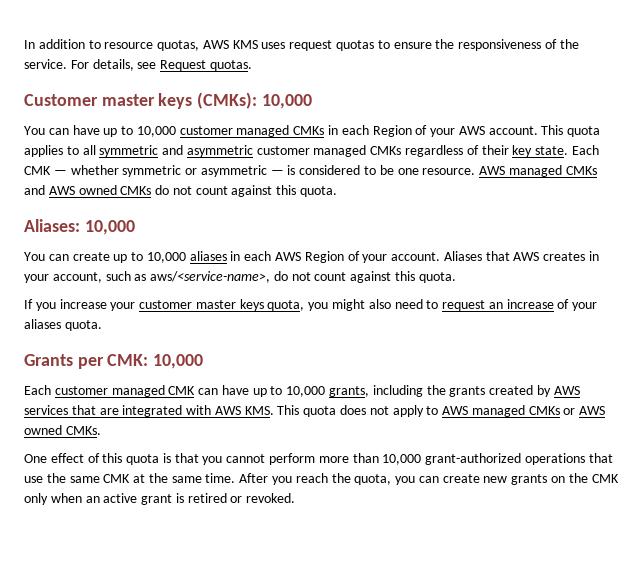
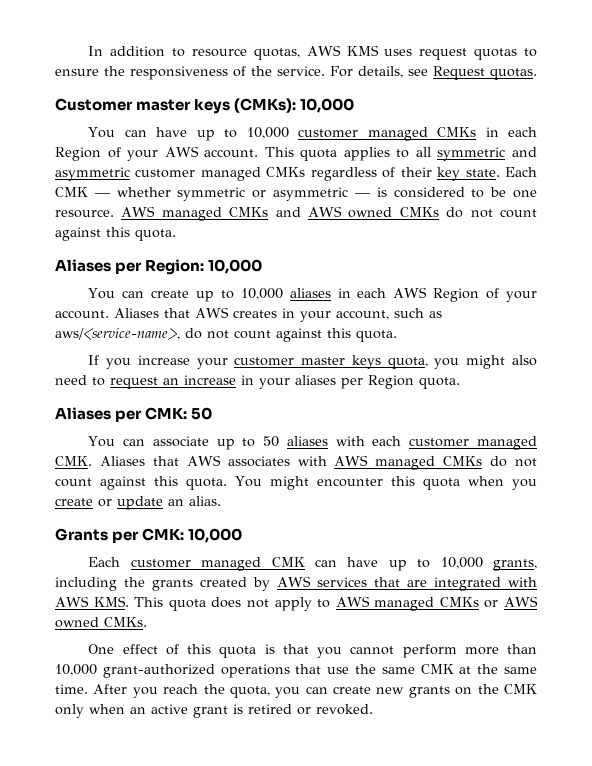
[24,219,80,232] Aliases: -> [55,259,205,275] Aliases per Region:
[557,299,570,309] of -> [241,375,254,385] in
[64,320,102,331] quota. -> [341,375,460,389] [55,407,213,422] [88,436,537,450] [55,455,537,470] [55,476,537,490] [55,496,221,510] per Region quota. // Aliases per CMK: 50 // You can associate up to 50 aliases with each customer managed CMK. Aliases that AWS associates with AWS managed CMKs do not count against this quota. You might encounter this quota when you create or update an alias.

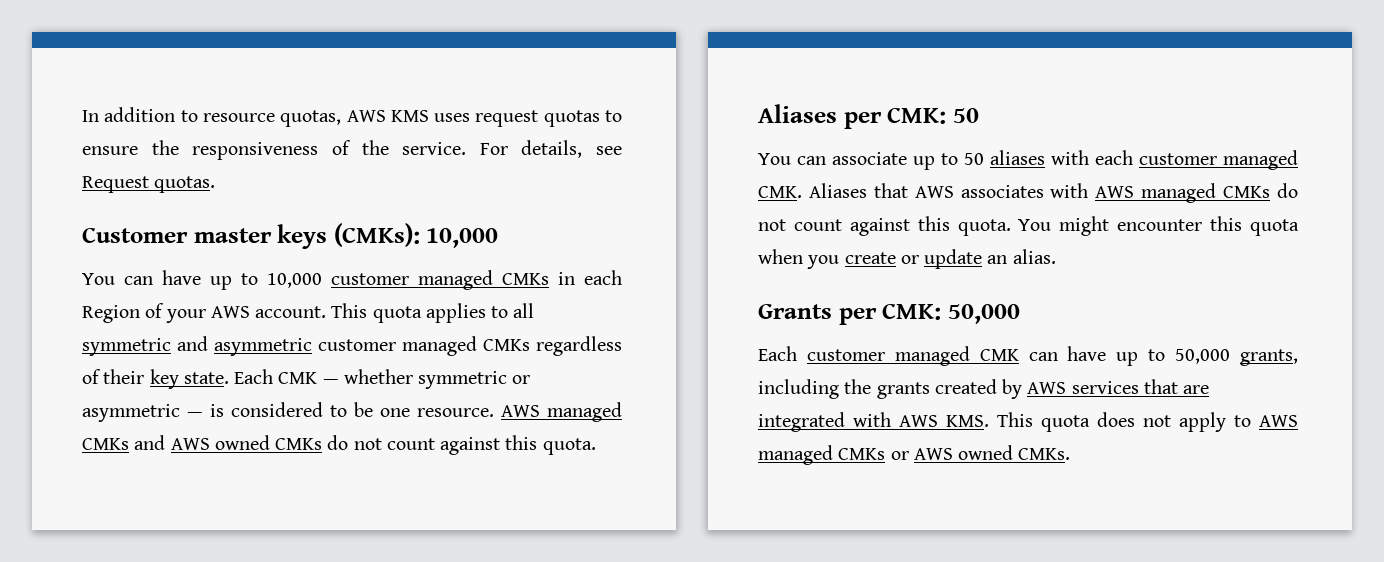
[55,259,263,275] [88,287,537,302] [55,307,442,322] [55,328,397,342] [88,355,538,369] [55,375,460,389] // Aliases per Region: 10,000 // You can create up to 10,000 aliases in each AWS Region of your account. Aliases that AWS creates in your account, such as aws/<service-name>, do not count against this quota. // If you increase your customer master keys quota, you might also need to request an increase in your aliases per Region quota. -> (596, 446) none
[188,528,243,543] 10,000 -> [947,304,1020,324] 50,000
[440,557,483,569] 10,000 -> [1175,349,1231,364] 50,000
[88,644,537,658] [55,664,538,678] [55,684,537,698] [55,704,373,718] // One effect of this quota is that you cannot perform more than 10,000 grant-authorized operations that use the same CMK at the same time. After you reach the quota, you can create new grants on the CMK only when an active grant is retired or revoked. -> (1071, 454) none

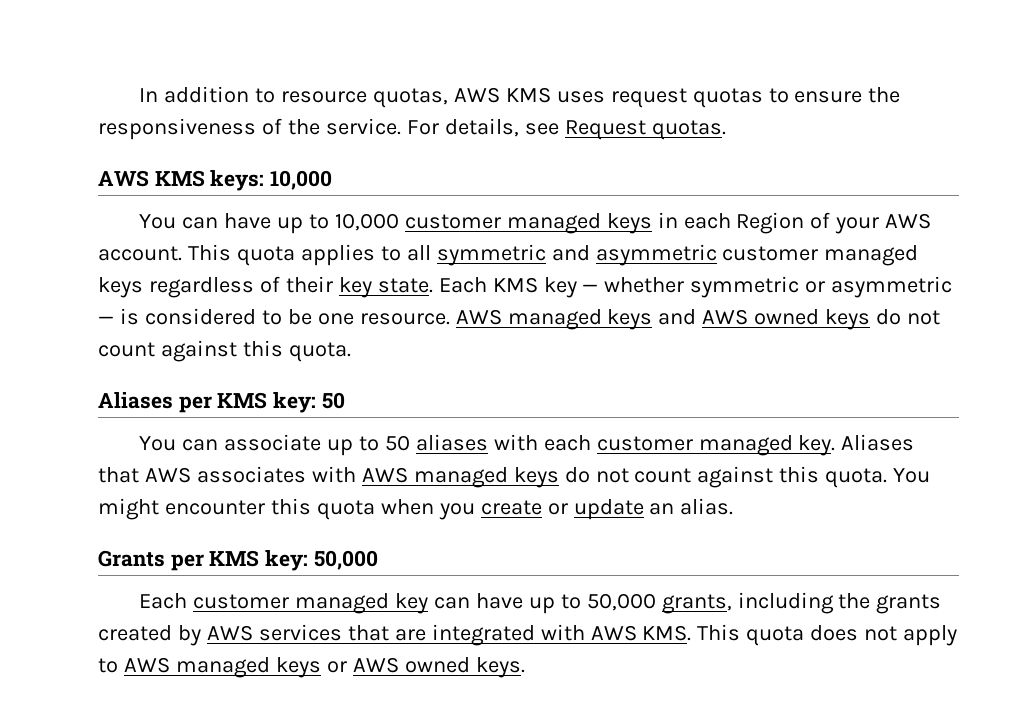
[82,223,420,249] Customer master keys (CMKs): -> [98,170,265,191] AWS KMS keys:
[502,273,549,285] CMKs -> [606,213,652,234] keys
[483,339,530,351] CMKs -> [98,277,143,298] keys
[278,372,318,384] CMK -> [492,277,577,298] KMS key
[82,438,129,450] CMKs -> [607,309,653,330] keys
[275,438,323,450] CMKs -> [825,309,871,330] keys
[887,107,947,124] CMK: -> [217,392,317,413] KMS key:
[758,186,802,198] CMK. -> [798,435,836,456] key.
[1223,186,1271,198] CMKs -> [513,467,559,488] keys
[882,303,942,320] CMK: -> [209,550,309,571] KMS key:
[979,349,1019,361] CMK -> [394,593,428,614] key
[838,448,886,460] CMKs -> [275,657,321,678] keys
[1018,448,1071,460] CMKs. -> [475,657,525,678] keys.

